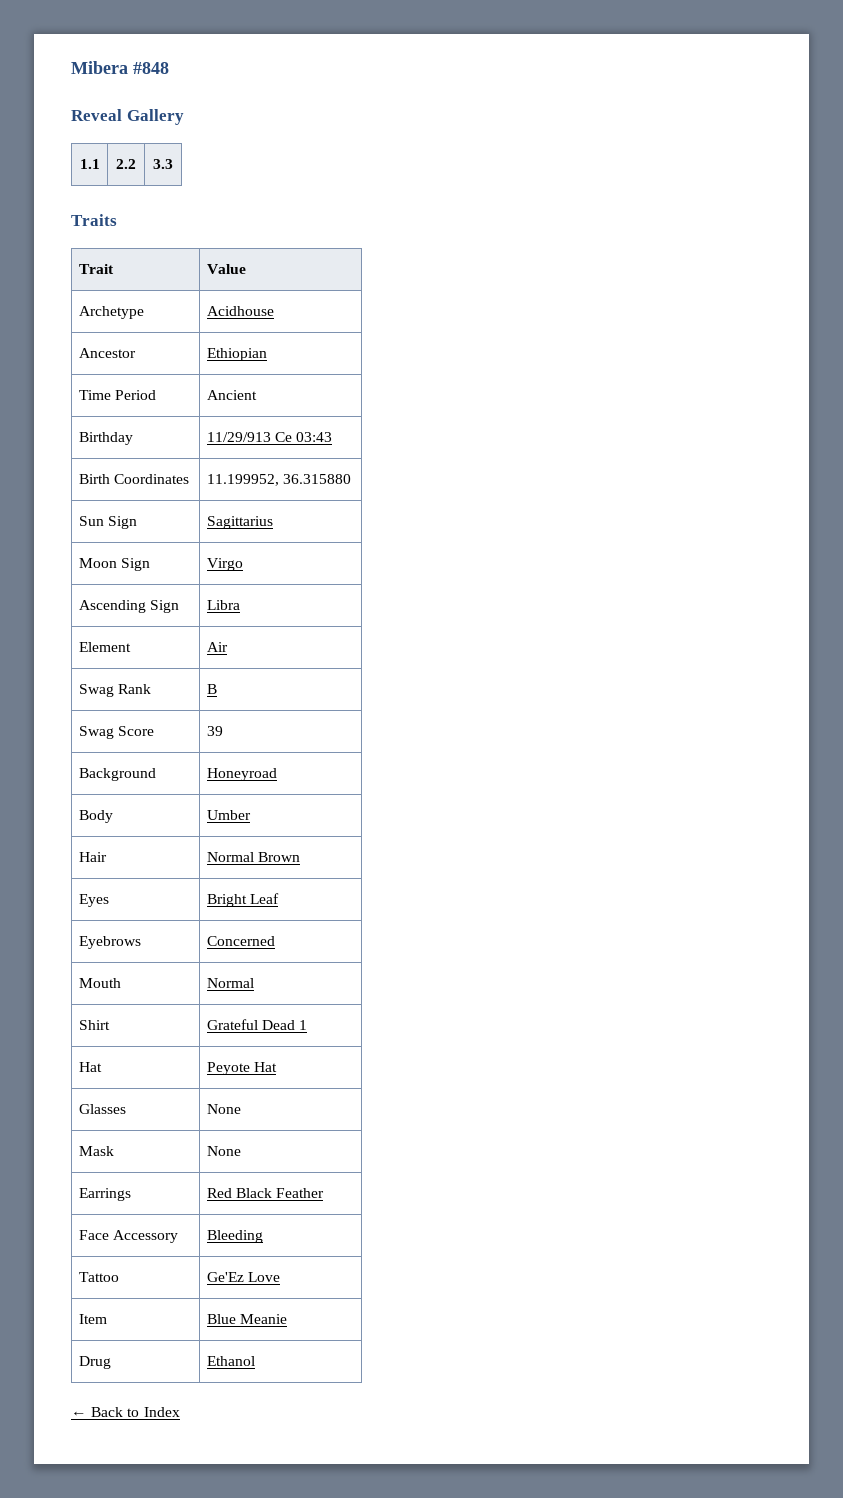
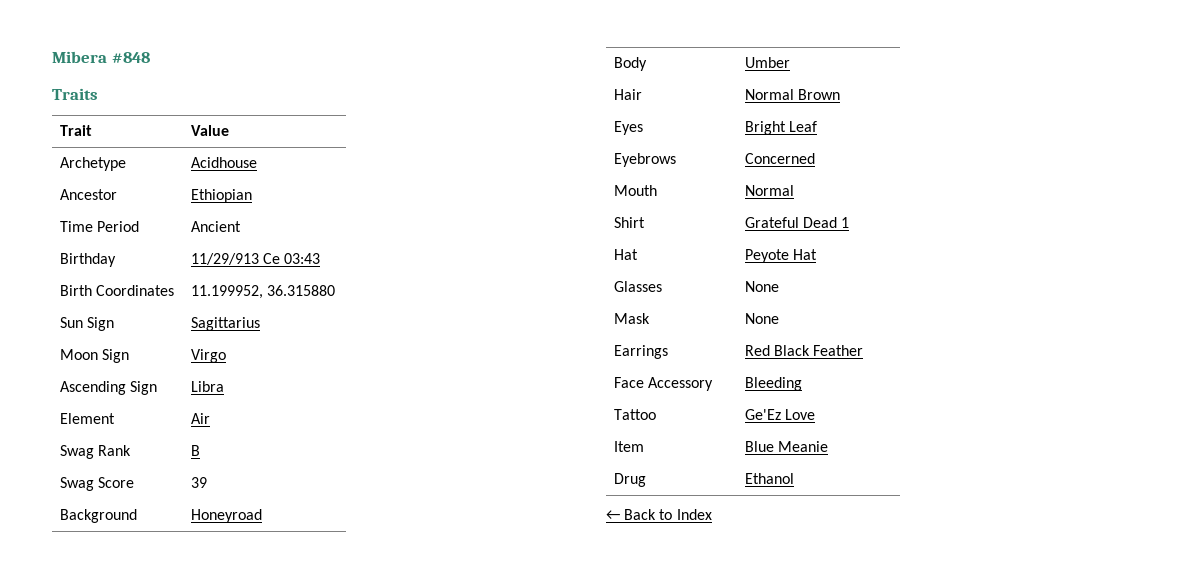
[71,109,184,125] [79,159,100,169] [116,159,136,169] [153,159,173,169] // Reveal Gallery // 1.1 | 2.2 | 3.3 -> (150, 57) none

